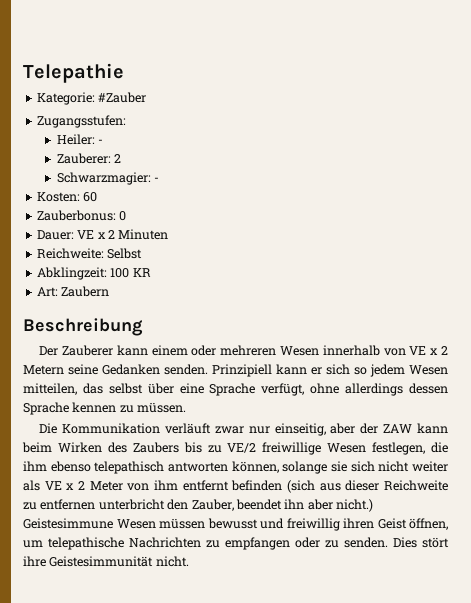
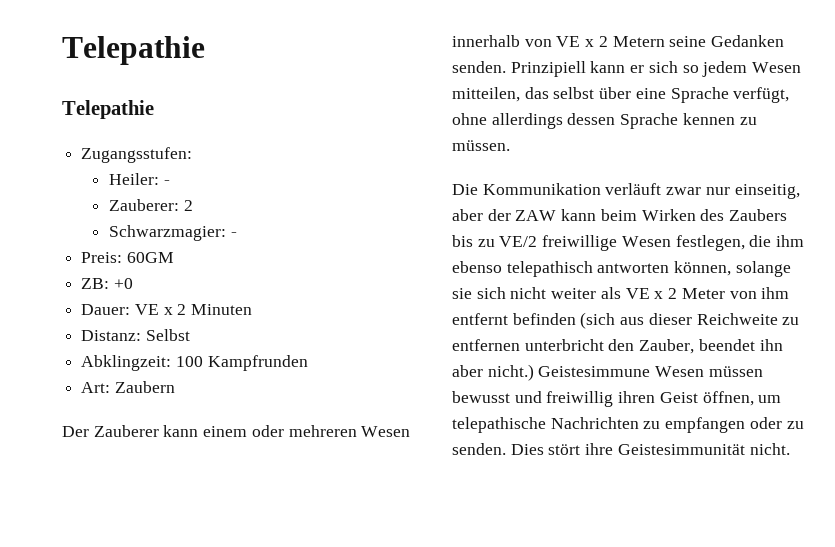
[23,63,124,83] [36,92,147,105] Telepathie // Kategorie: #Zauber -> [62,36,205,65] [62,100,154,119] Telepathie // Telepathie
[36,192,98,202] [36,210,127,221] Kosten: 60 // Zauberbonus: 0 -> [81,252,174,263] [81,278,133,289] Preis: 60GM // ZB: +0
[36,248,104,259] Reichweite: -> [81,330,142,341] Distanz:
[132,268,151,277] KR -> [207,355,308,371] Kampfrunden
[23,318,143,336] // Beschreibung -> (175, 387) none

